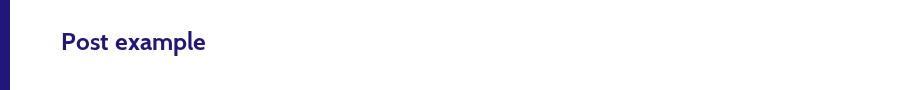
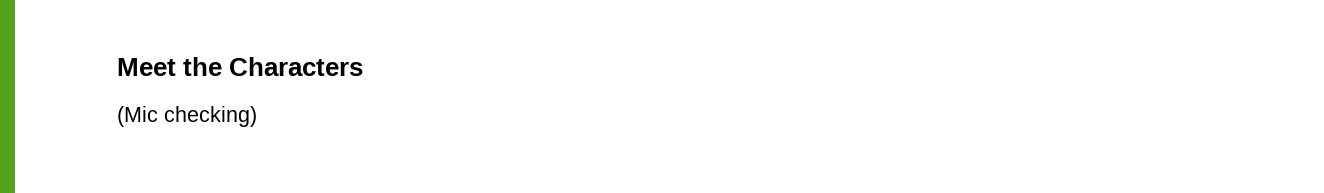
[61,31,206,56] Post example -> [117,57,364,76] [117,106,257,127] Meet the Characters // (Mic checking)

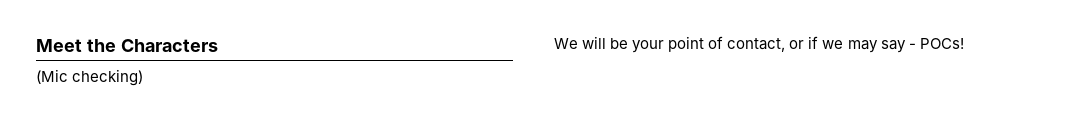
(257, 116) none -> [554,36,964,53] // We will be your point of contact, or if we may say - POCs!

